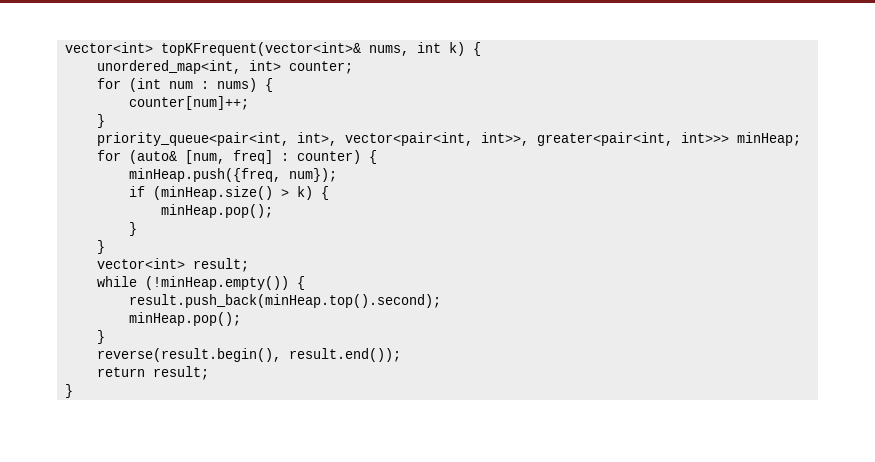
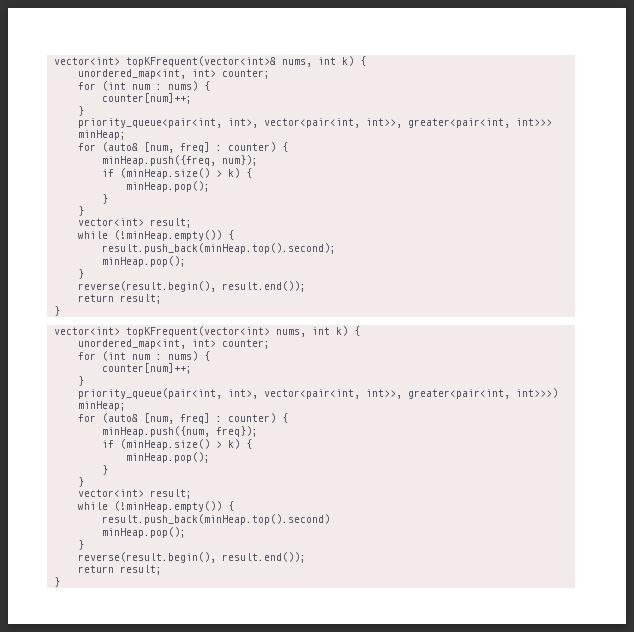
(73, 391) none -> [53,326,360,337] [77,339,270,349] [77,351,210,361] [101,363,192,374] [77,376,84,386] [77,388,558,399] [77,401,126,411] [77,413,288,424] [101,426,258,437] [101,439,252,450] [125,452,210,463] [101,465,108,475] [77,477,84,487] [77,489,192,499] [77,501,234,512] [101,514,330,525] [101,527,186,538] [77,540,84,550] [77,552,306,563] [77,565,162,575] [53,577,60,587] // vector<int> topKFrequent(vector<int> nums, int k) { // unordered_map<int, int> counter; // for (int num : nums) { // counter[num]++; // } // priority_queue(pair<int, int>, vector<pair<int, int>>, greater<pair<int, int>>>) minHeap; // for (auto& [num, freq] : counter) { // minHeap.push({num, freq}); // if (minHeap.size() > k) { // minHeap.pop(); // } // } // vector<int> result; // while (!minHeap.empty()) { // result.push_back(minHeap.top().second) // minHeap.pop(); // } // reverse(result.begin(), result.end()); // return result; // }

